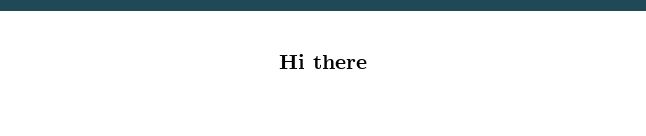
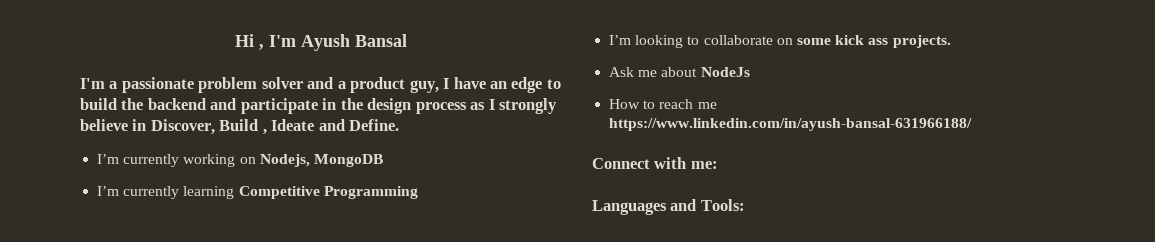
[313,55,367,69] there -> [259,34,407,51] [80,77,561,93] [80,98,558,114] [80,119,400,135] [97,154,383,167] [97,186,418,199] [609,35,951,48] [609,67,750,77] [609,99,717,109] [609,118,973,131] [592,157,718,169] [592,199,745,215] , I'm Ayush Bansal // I'm a passionate problem solver and a product guy, I have an edge to build the backend and participate in the design process as I strongly believe in Discover, Build , Ideate and Define. // I’m currently working on Nodejs, MongoDB // I’m currently learning Competitive Programming // I’m looking to collaborate on some kick ass projects. // Ask me about NodeJs // How to reach me https://www.linkedin.com/in/ayush-bansal-631966188/ // Connect with me: // Languages and Tools:

